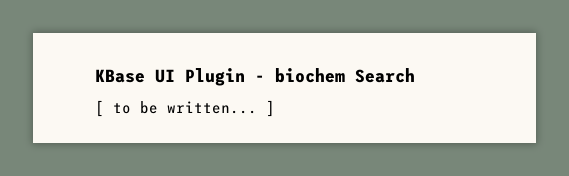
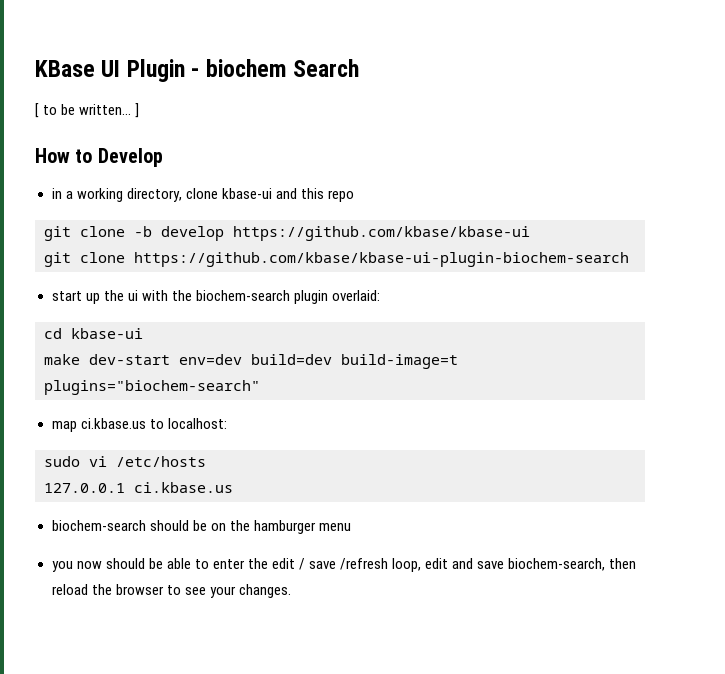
(275, 108) none -> [35,148,163,167] [51,188,354,202] [44,226,530,241] [44,252,629,267] [51,290,380,304] [44,328,143,339] [44,354,458,369] [44,380,260,395] [51,418,227,432] [44,456,206,467] [44,482,233,493] [51,520,351,534] [51,558,637,572] [51,584,291,598] // How to Develop // in a working directory, clone kbase-ui and this repo // git clone -b develop https://github.com/kbase/kbase-ui // git clone https://github.com/kbase/kbase-ui-plugin-biochem-search // start up the ui with the biochem-search plugin overlaid: // cd kbase-ui // make dev-start env=dev build=dev build-image=t plugins="biochem-search" // map ci.kbase.us to localhost: // sudo vi /etc/hosts // 127.0.0.1 ci.kbase.us // biochem-search should be on the hamburger menu // you now should be able to enter the edit / save /refresh loop, edit and save biochem-search, then reload the browser to see your changes.

